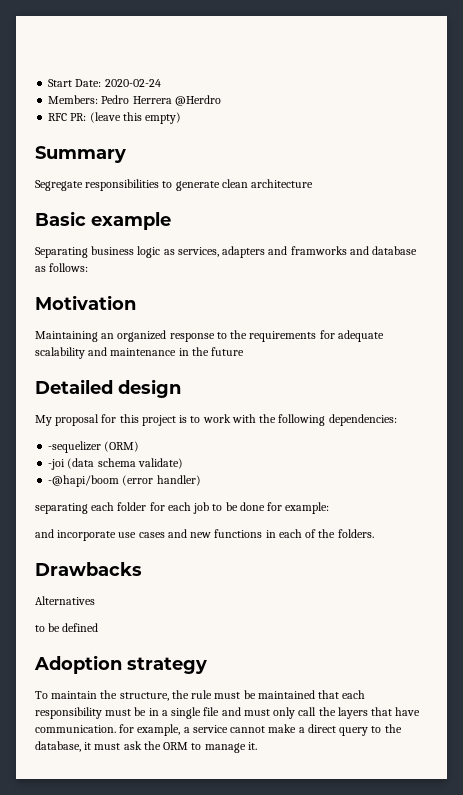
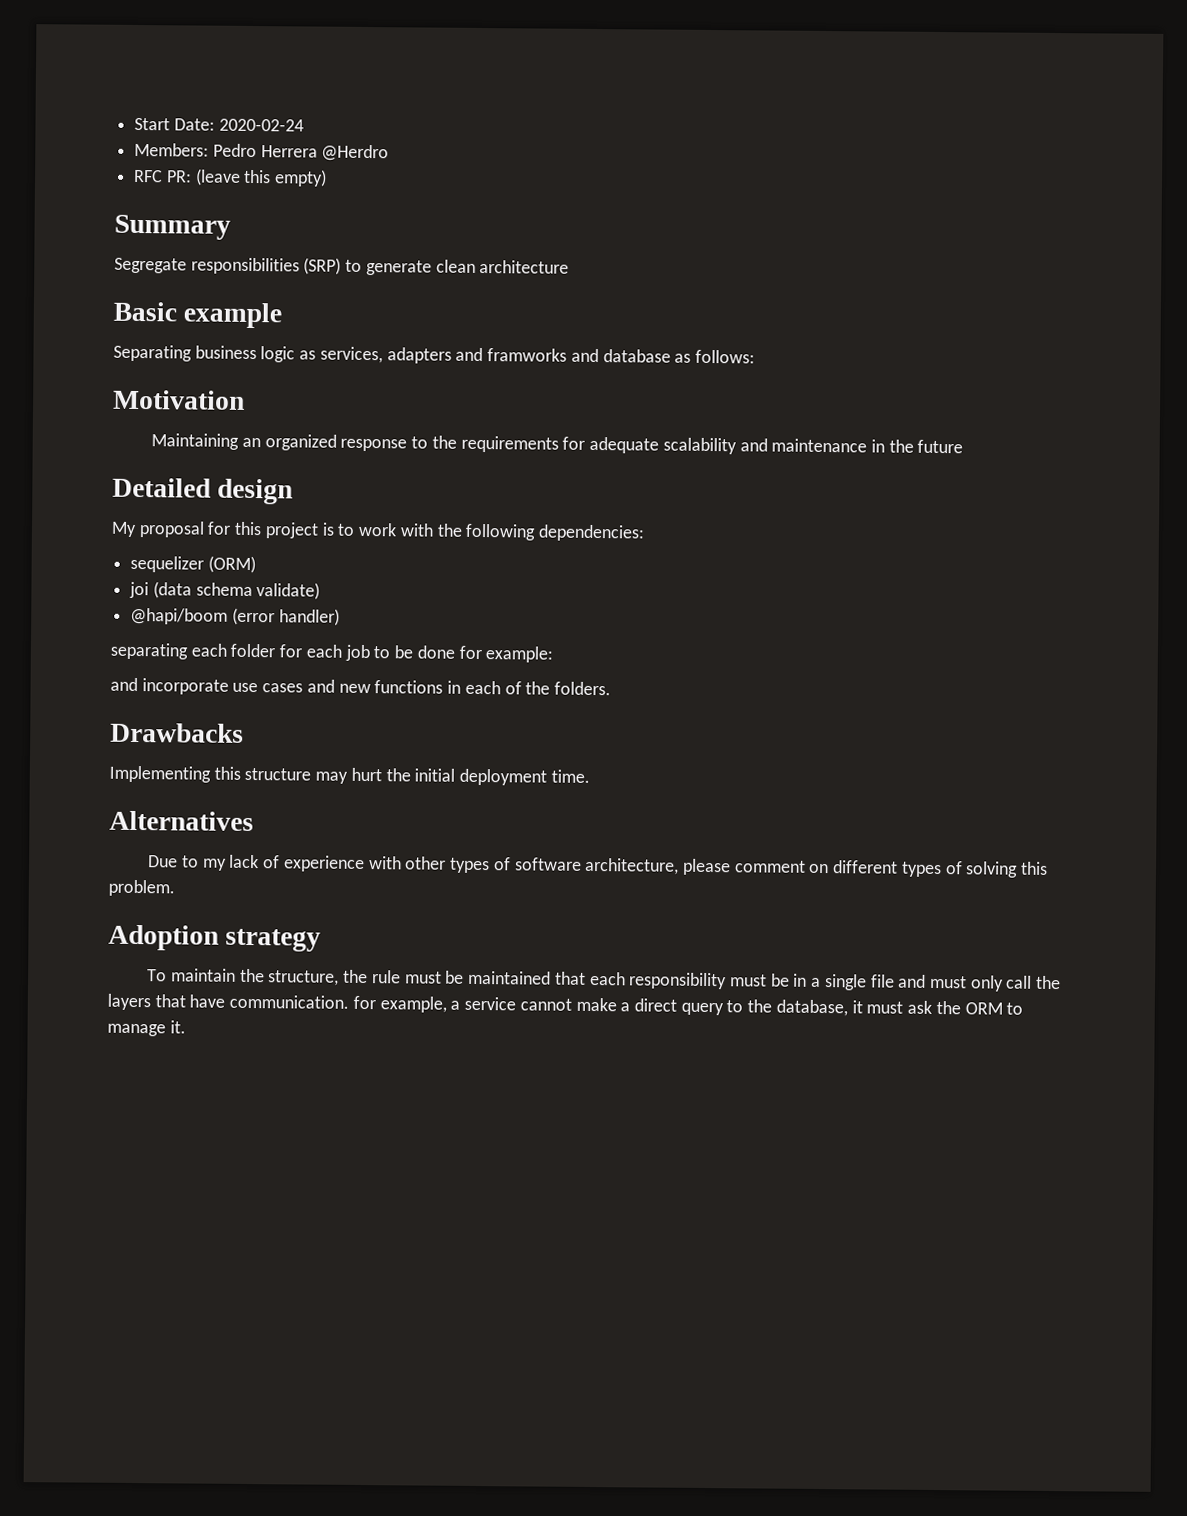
(160, 185) none -> [303,257,342,275] (SRP)
[48,441,102,453] -sequelizer -> [130,555,205,573] sequelizer
[48,459,66,470] -joi -> [129,581,150,599] joi
[48,475,120,487] -@hapi/boom -> [130,607,229,625] @hapi/boom
[35,596,95,605] [35,623,99,632] Alternatives // to be defined -> [109,765,590,786] [109,810,254,832] [148,854,1049,878] [108,879,175,897] Implementing this structure may hurt the initial deployment time. // Alternatives // Due to my lack of experience with other types of software architecture, please comment on different types of solving this problem.

